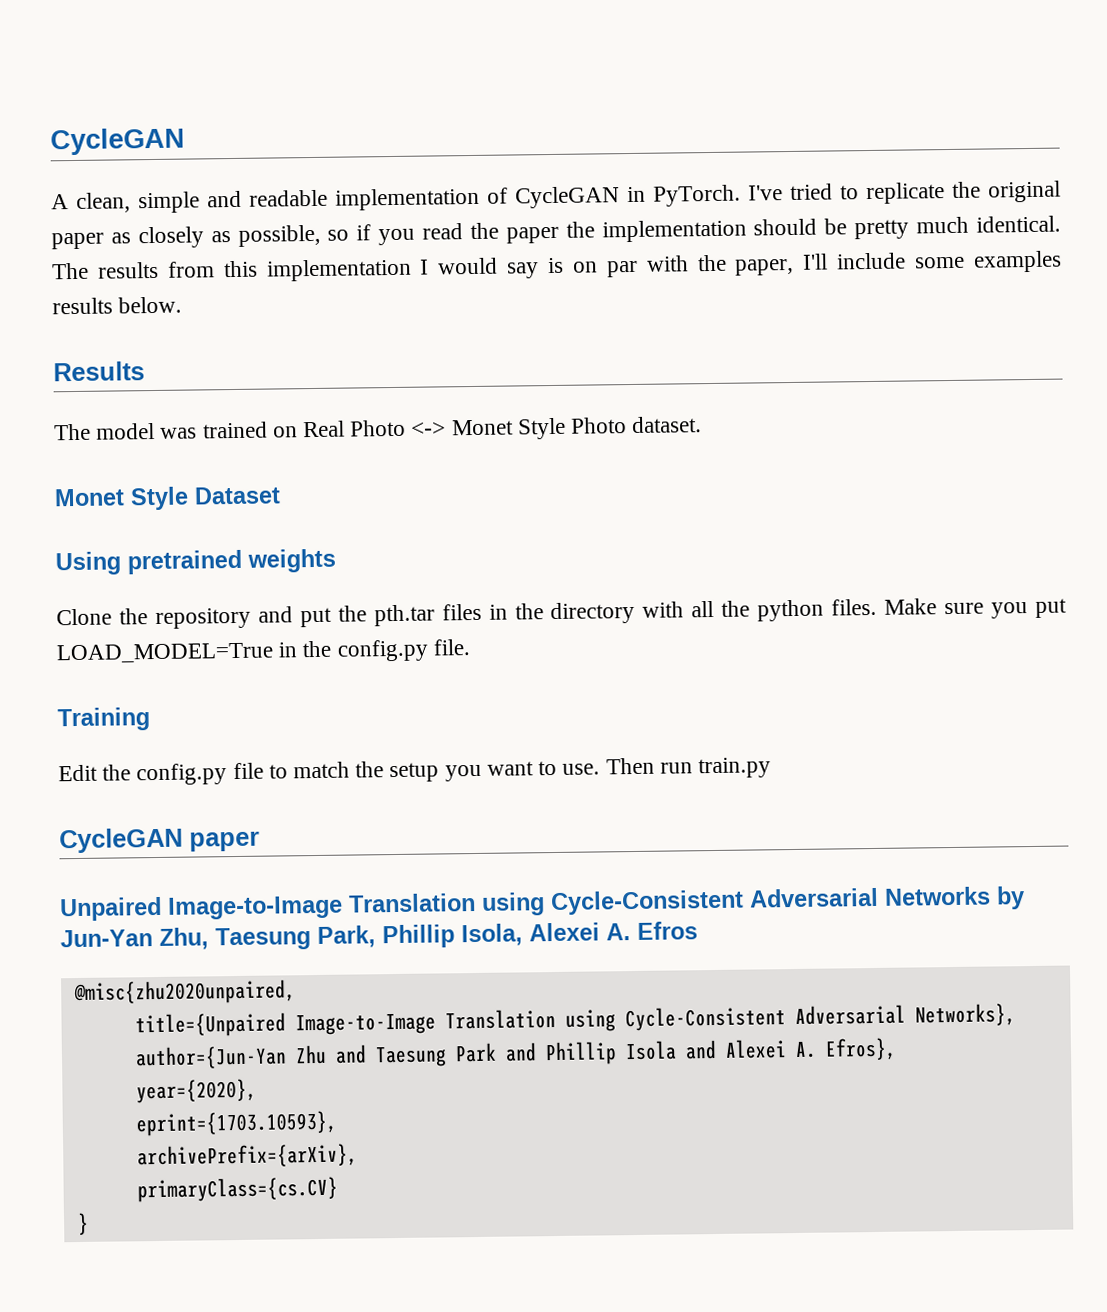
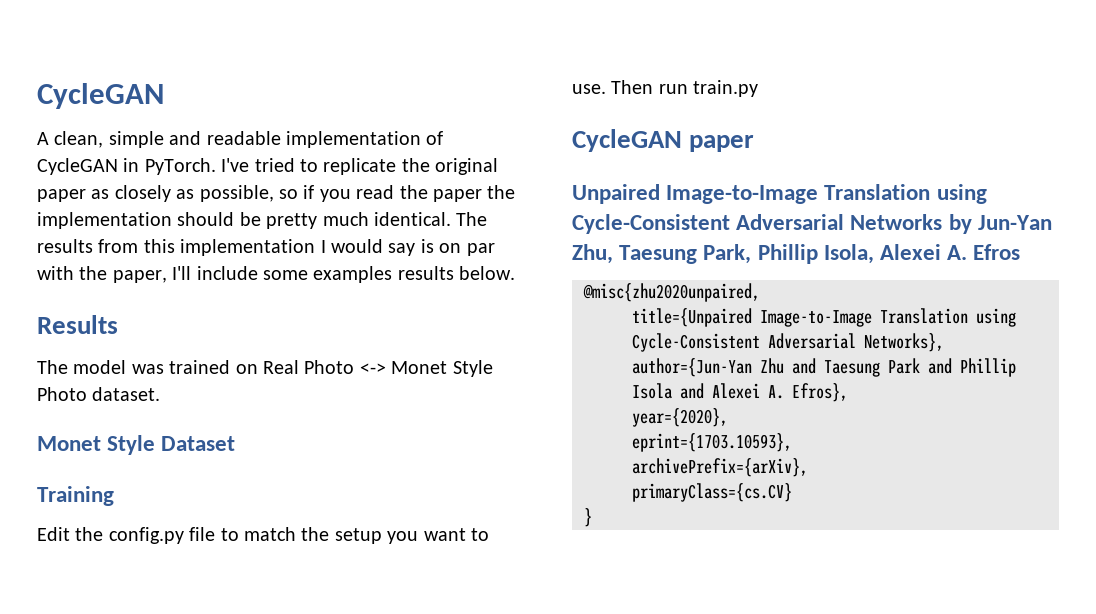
[55,548,336,576] [56,598,1067,630] [56,639,470,664] // Using pretrained weights // Clone the repository and put the pth.tar files in the directory with all the python files. Make sure you put LOAD_MODEL=True in the config.py file. -> (236, 443) none

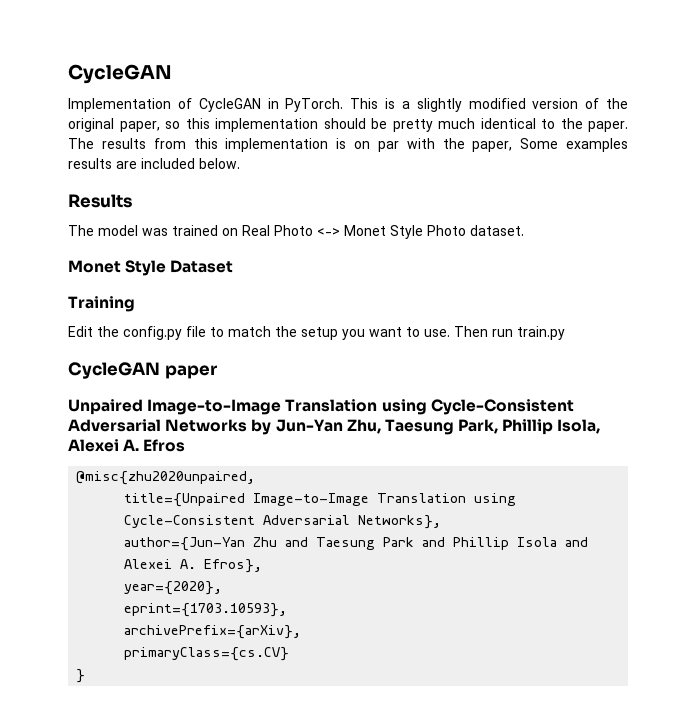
[37,131,444,148] [37,158,499,175] [37,185,516,202] A clean, simple and readable implementation of CycleGAN in PyTorch. I've tried to replicate the original paper as closely as possible, so if you read the paper the -> [68,98,628,112] [68,118,210,132] Implementation of CycleGAN in PyTorch. This is a slightly modified version of the original paper, so this
[374,212,451,226] identical. -> [480,118,628,132] identical to the paper.
[320,239,416,256] I would say -> (329, 145) none
[172,266,454,283] I'll include some examples results -> [520,138,628,152] [68,158,195,169] Some examples results are included

